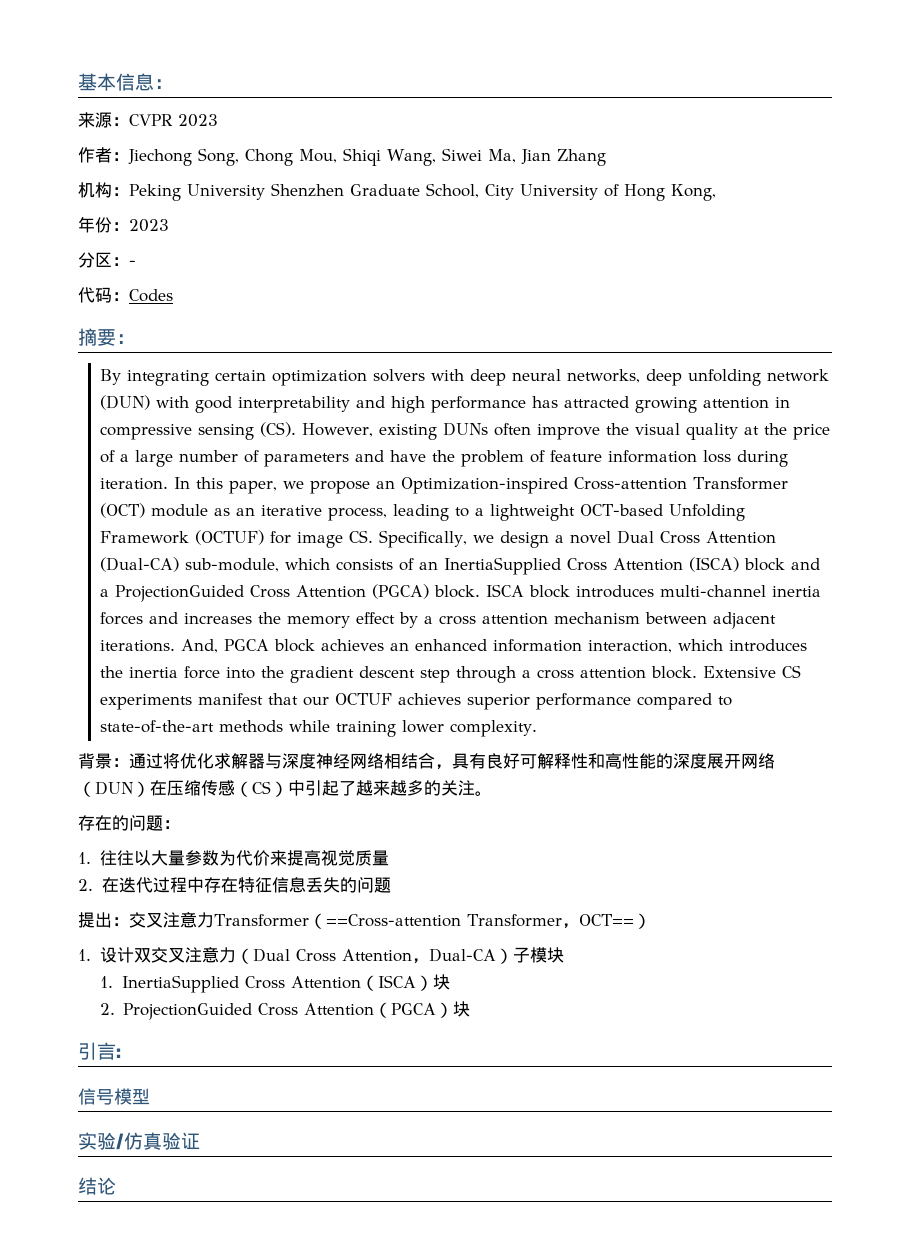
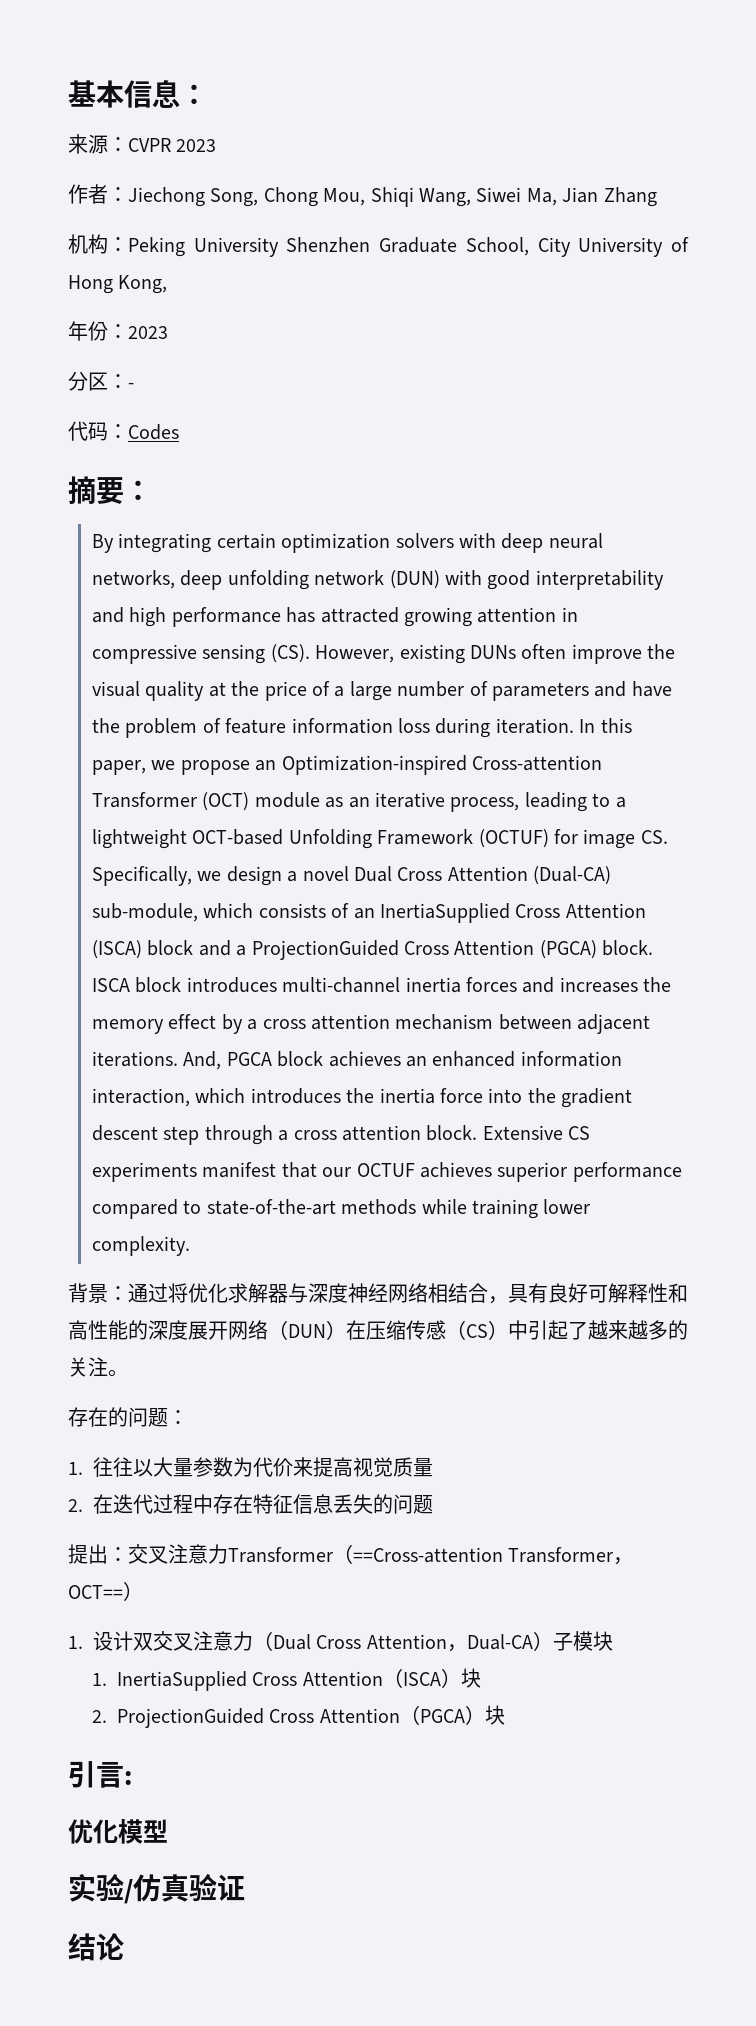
[78,1088,114,1105] 信号 -> [68,1819,118,1844] 优化

